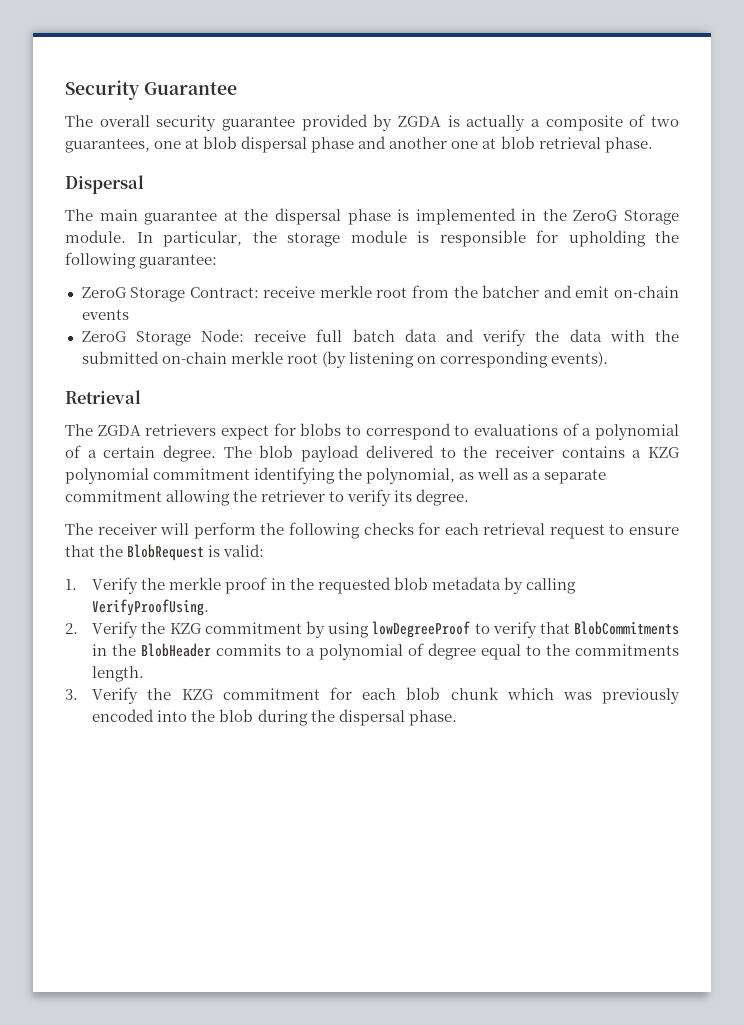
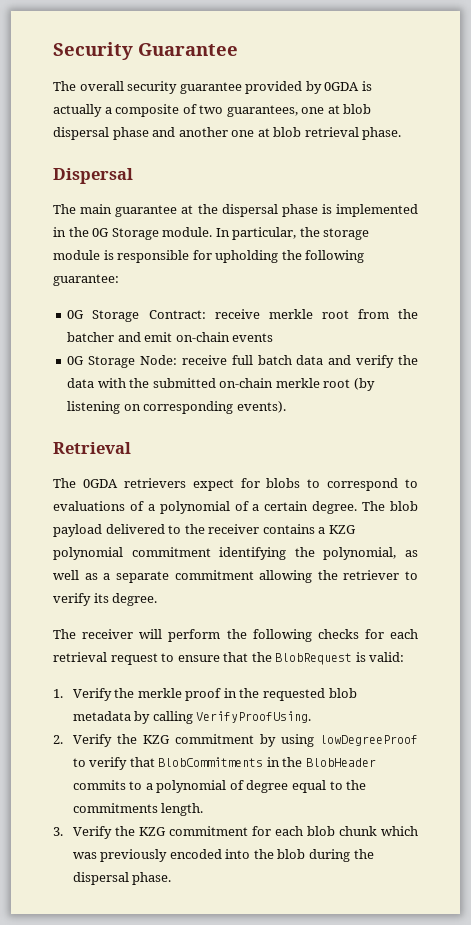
[398,116,441,127] ZGDA -> [324,82,360,91] 0GDA
[573,210,618,221] ZeroG -> [92,228,110,237] 0G
[81,287,126,298] ZeroG -> [67,310,85,319] 0G
[81,331,126,342] ZeroG -> [67,356,85,365] 0G
[97,425,141,436] ZGDA -> [82,479,118,488] 0GDA

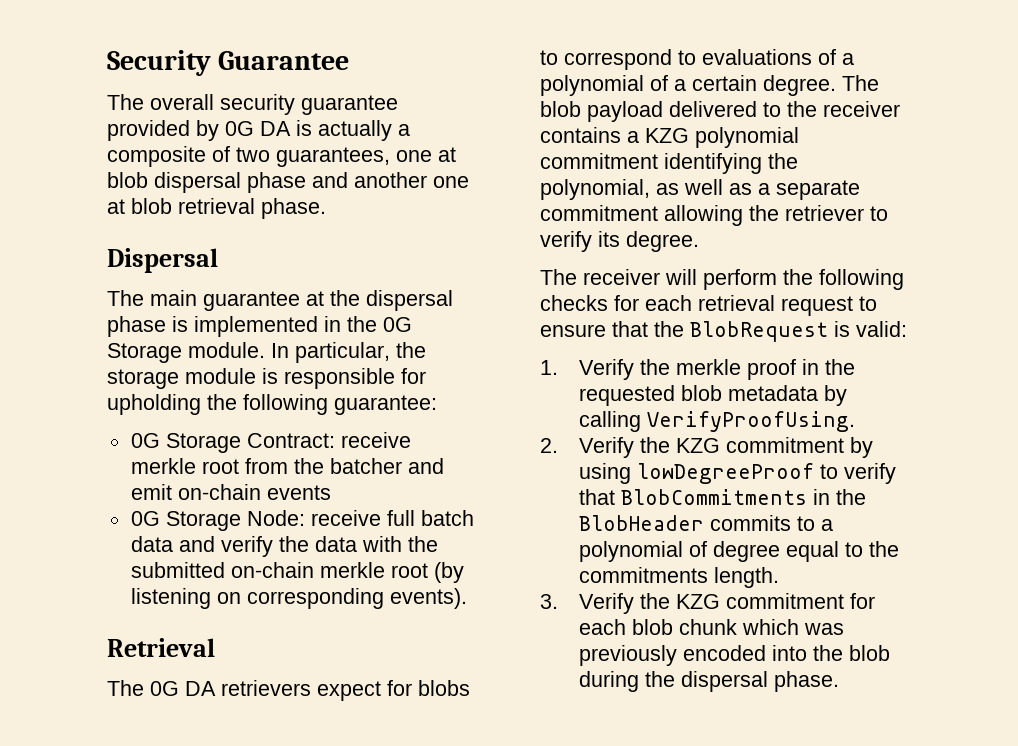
[324,82,360,91] 0GDA -> [225,121,291,136] 0G DA
[82,479,118,488] 0GDA -> [150,681,216,696] 0G DA

